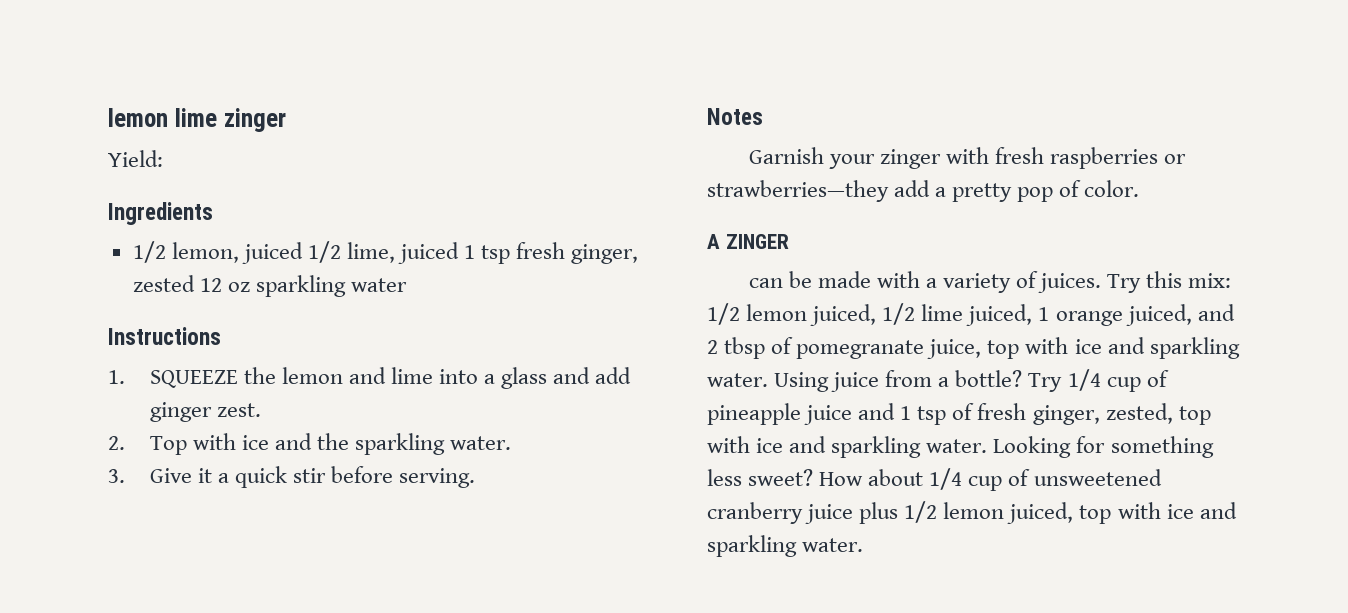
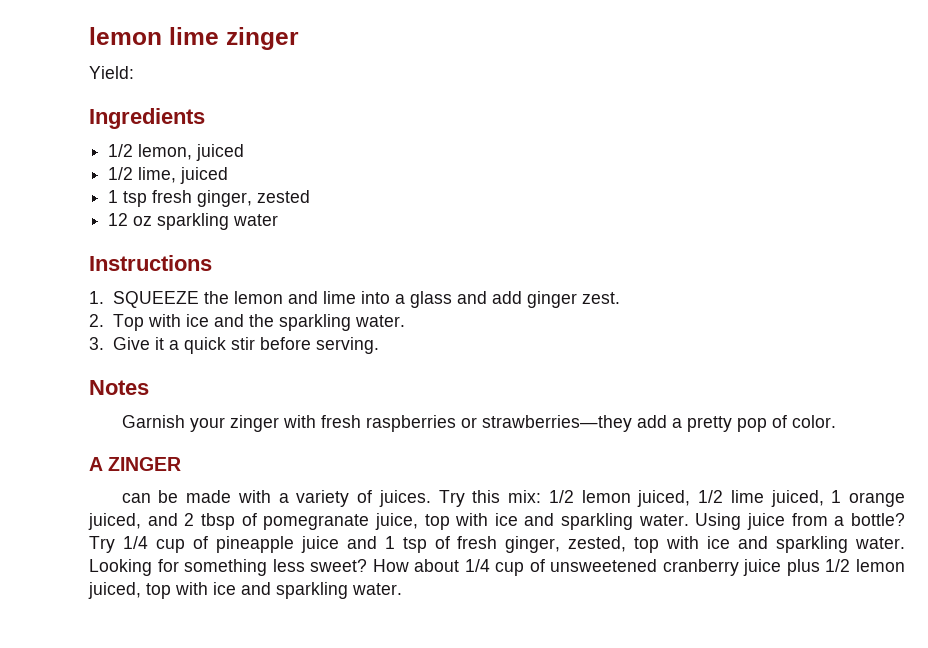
(303, 253) none -> (245, 152) //
(460, 253) none -> (229, 175) //
(195, 283) none -> (311, 196) //

